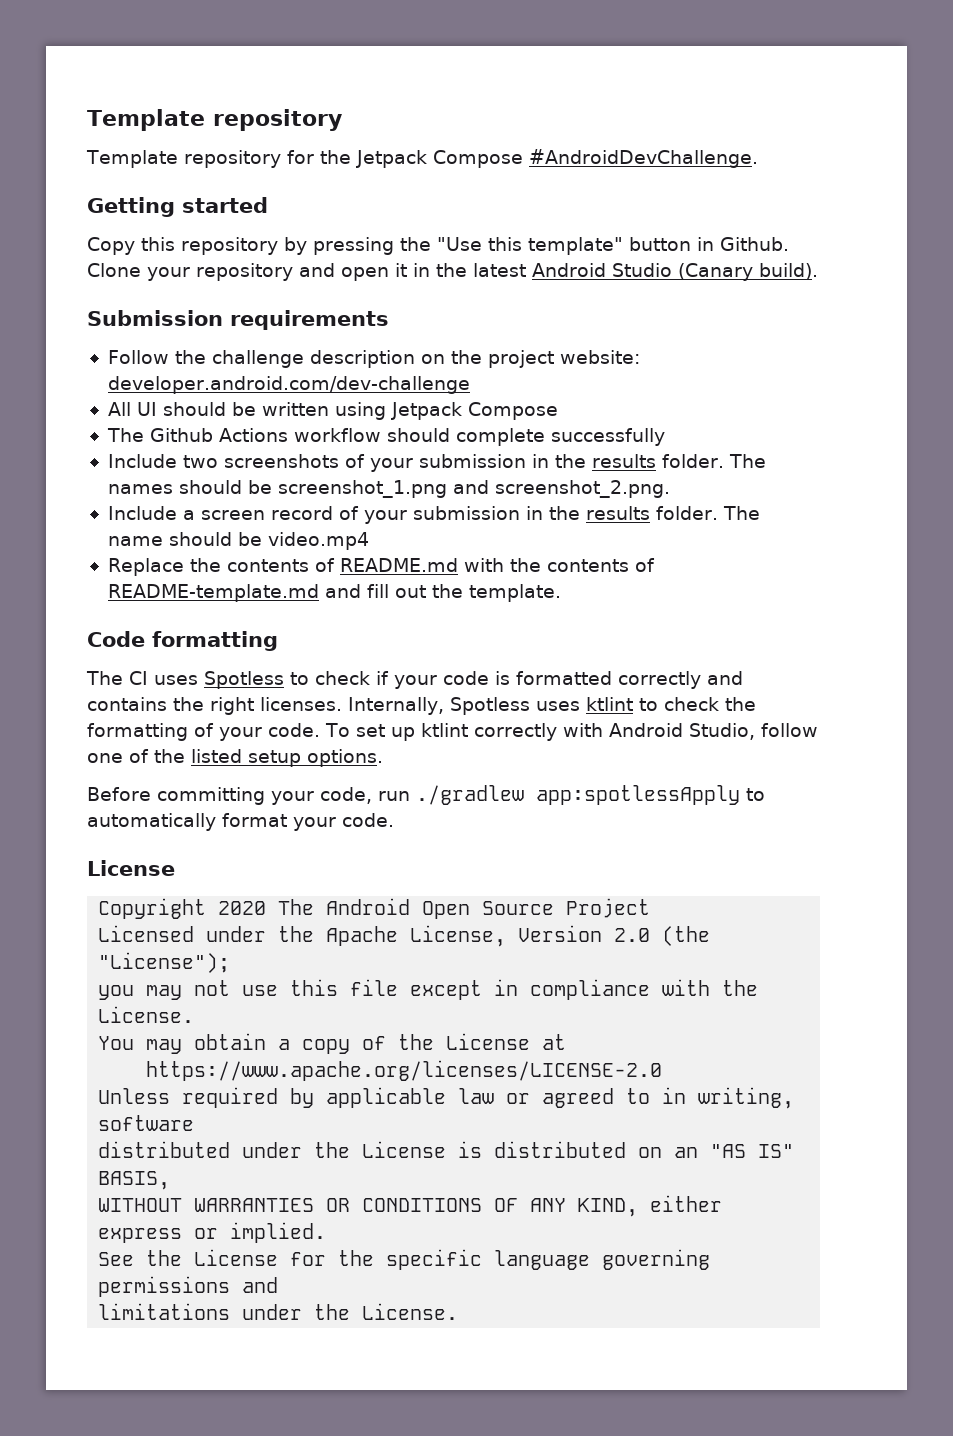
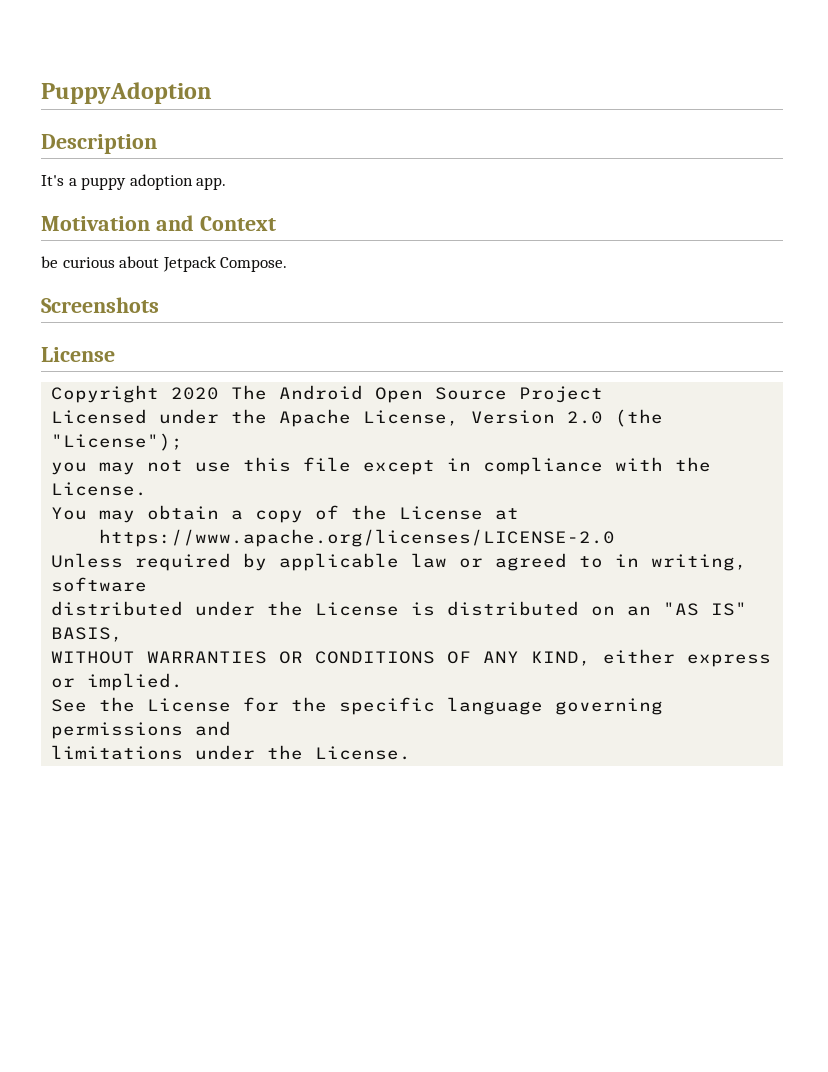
[87,109,342,131] [86,149,758,168] [87,197,268,217] [87,237,789,255] [87,263,818,281] [87,310,389,330] [107,350,640,368] [107,376,470,394] [107,402,558,420] [106,428,665,446] [107,454,766,472] [107,480,670,498] [107,506,760,524] [107,532,369,550] [107,558,655,576] [107,584,561,602] [87,631,278,651] [86,671,743,689] [87,697,756,715] [87,723,818,741] [87,749,383,767] [87,785,765,805] [87,813,394,831] Template repository // Template repository for the Jetpack Compose #AndroidDevChallenge. // Getting started // Copy this repository by pressing the "Use this template" button in Github. Clone your repository and open it in the latest Android Studio (Canary build). // Submission requirements // Follow the challenge description on the project website: developer.android.com/dev-challenge // All UI should be written using Jetpack Compose // The Github Actions workflow should complete successfully // Include two screenshots of your submission in the results folder. The names should be screenshot_1.png and screenshot_2.png. // Include a screen record of your submission in the results folder. The name should be video.mp4 // Replace the contents of README.md with the contents of README-template.md and fill out the template. // Code formatting // The CI uses Spotless to check if your code is formatted correctly and contains the right licenses. Internally, Spotless uses ktlint to check the formatting of your code. To set up ktlint correctly with Android Studio, follow one of the listed setup options. // Before committing your code, run ./gradlew app:spotlessApply to automatically format your code. -> [41,82,212,104] [41,134,157,154] [41,174,227,190] [41,215,276,231] [41,256,288,272] [41,297,159,313] PuppyAdoption // Description // It's a puppy adoption app. // Motivation and Context // be curious about Jetpack Compose. // Screenshots

